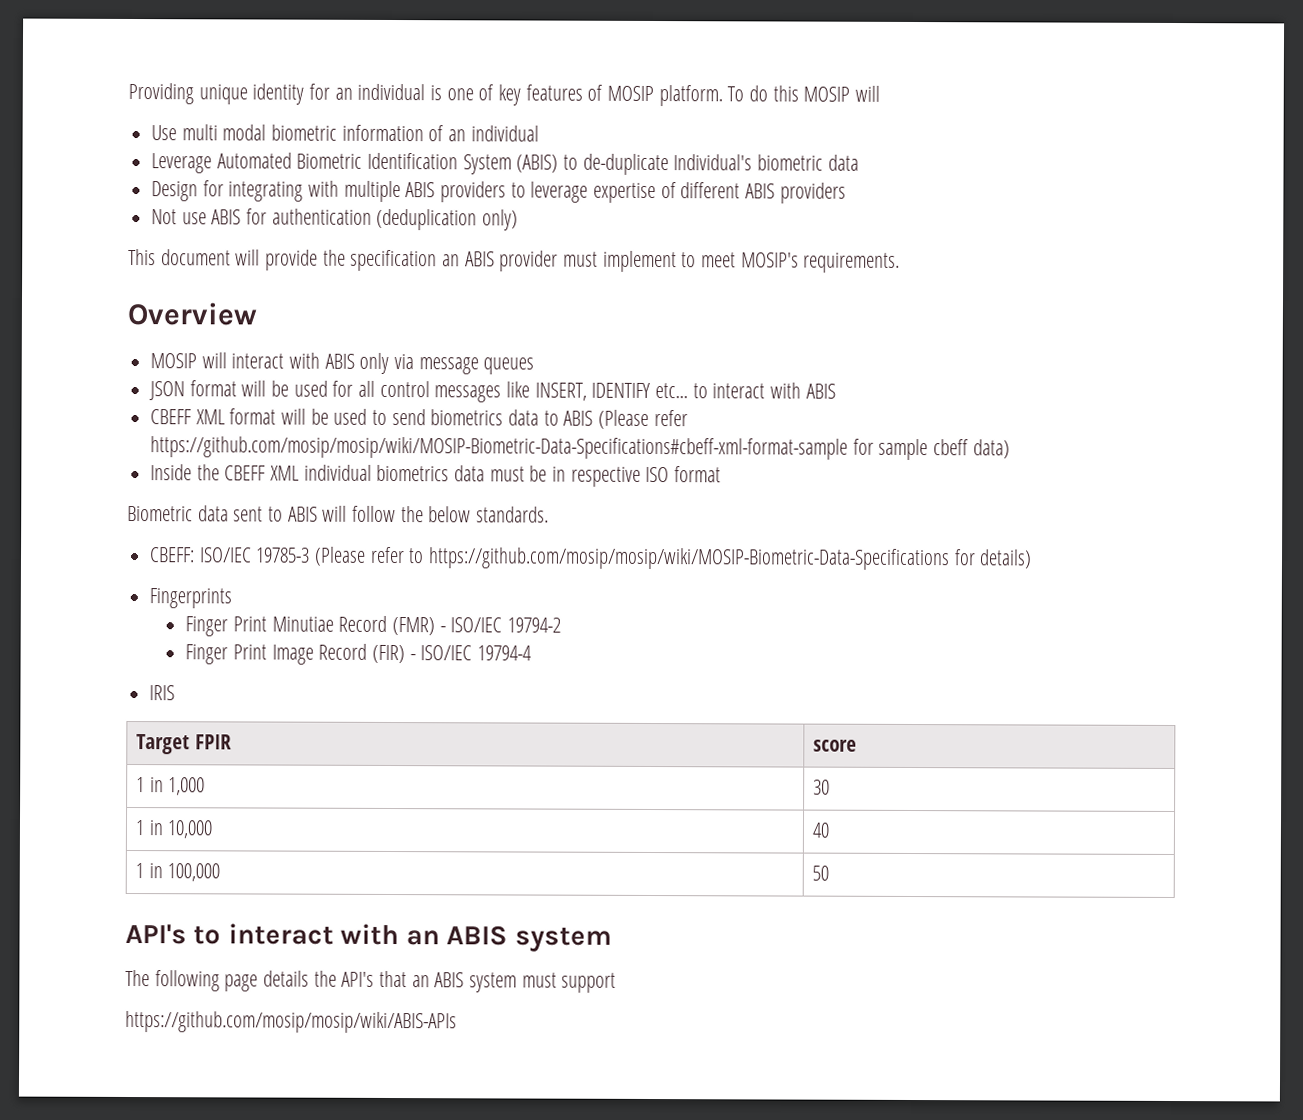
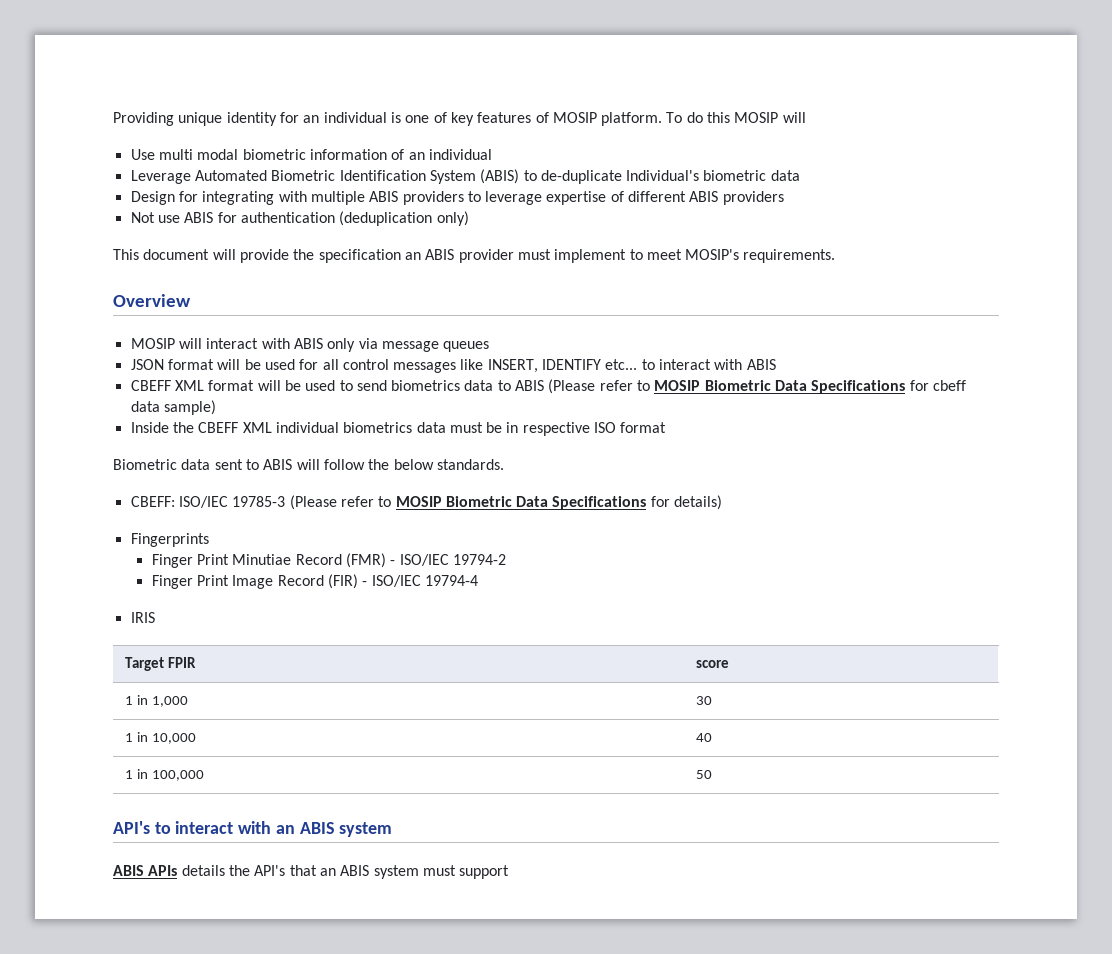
[150,436,1010,461] https://github.com/mosip/mosip/wiki/MOSIP-Biometric-Data-Specifications#cbeff-xml-format-sample for sample cbeff data) -> [637,380,967,394] [130,400,216,415] to MOSIP Biometric Data Specifications for cbeff data sample)
[428,547,951,571] https://github.com/mosip/mosip/wiki/MOSIP-Biometric-Data-Specifications -> [395,496,647,510] MOSIP Biometric Data Specifications
[125,969,259,992] The following page -> [113,865,178,876] ABIS APIs
[125,1010,457,1034] // https://github.com/mosip/mosip/wiki/ABIS-APIs -> (510, 872) none

